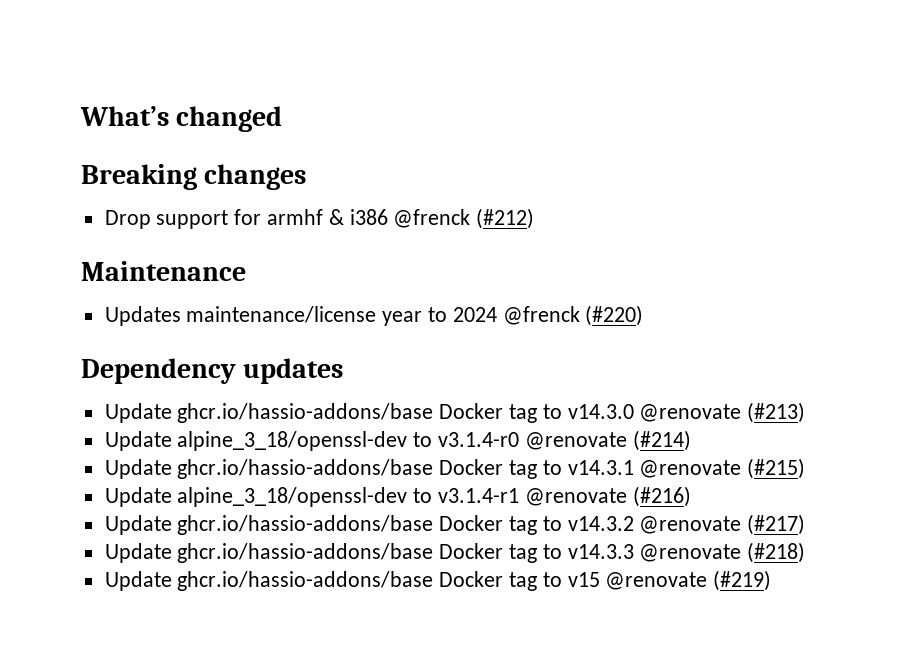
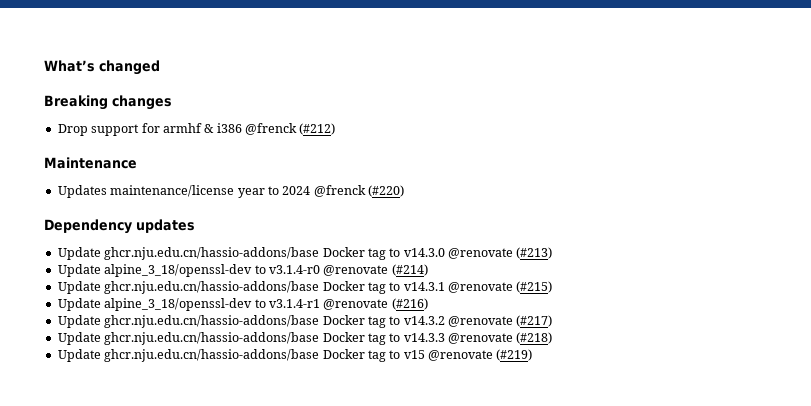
[177,403,434,423] ghcr.io/hassio-addons/base -> [104,247,320,260] ghcr.nju.edu.cn/hassio-addons/base
[177,459,434,479] ghcr.io/hassio-addons/base -> [104,281,320,294] ghcr.nju.edu.cn/hassio-addons/base
[177,515,434,535] ghcr.io/hassio-addons/base -> [104,315,320,328] ghcr.nju.edu.cn/hassio-addons/base
[177,543,434,563] ghcr.io/hassio-addons/base -> [104,332,320,345] ghcr.nju.edu.cn/hassio-addons/base
[177,571,434,591] ghcr.io/hassio-addons/base -> [104,349,320,362] ghcr.nju.edu.cn/hassio-addons/base

